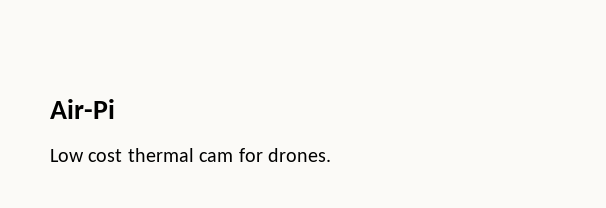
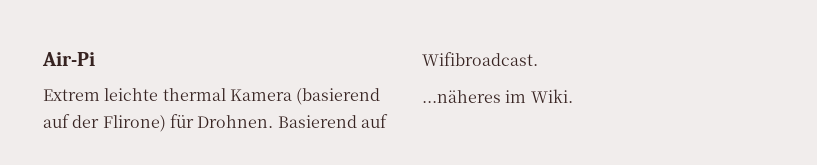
[50,148,331,162] Low cost thermal cam for drones. -> [43,88,381,105] [43,114,388,132] [422,52,538,66] [422,89,573,103] Extrem leichte thermal Kamera (basierend auf der Flirone) für Drohnen. Basierend auf Wifibroadcast. // ...näheres im Wiki.

